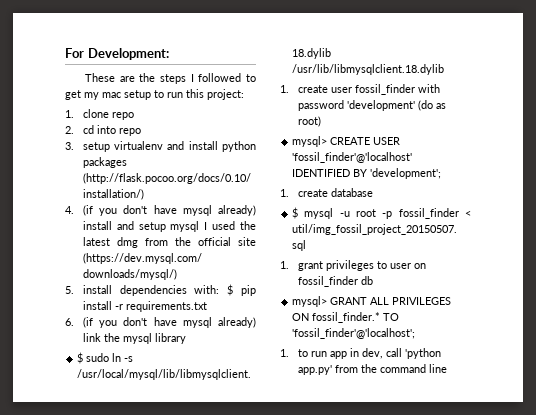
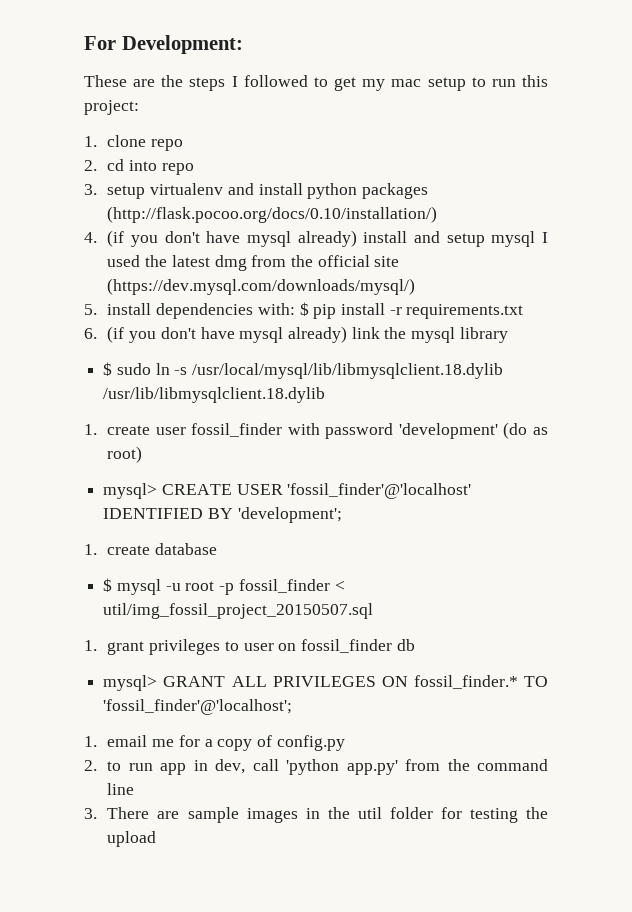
(289, 353) none -> [107,735,345,751] [84,760,97,771] email me for a copy of config.py // 2.
(447, 368) none -> [84,807,548,823] [107,831,157,847] // 3. There are sample images in the util folder for testing the upload

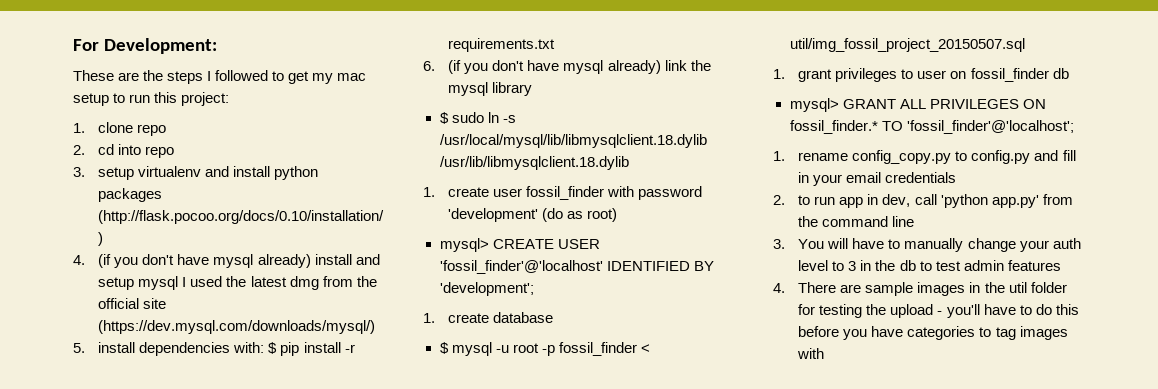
[107,735,345,751] email me for a copy of config.py -> [798,150,1076,164] [798,172,957,186] rename config_copy.py to config.py and fill in your email credentials
(97, 813) none -> [798,238,1081,252] [798,260,1061,271] [773,283,785,293] You will have to manually change your auth level to 3 in the db to test admin features // 4.
(157, 839) none -> [937,304,1079,318] [798,326,1068,340] [797,348,825,359] - you'll have to do this before you have categories to tag images with

